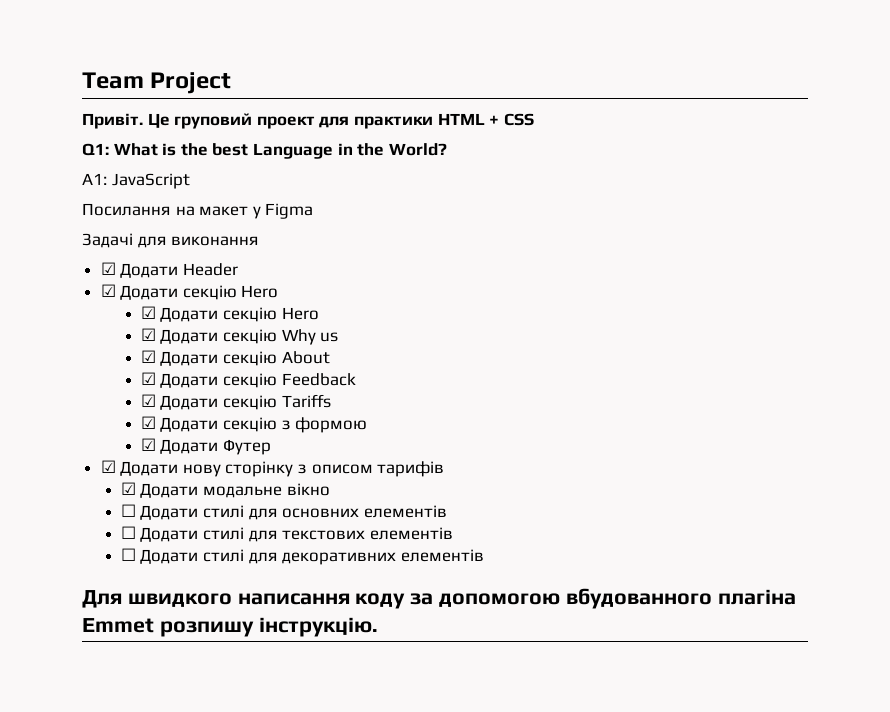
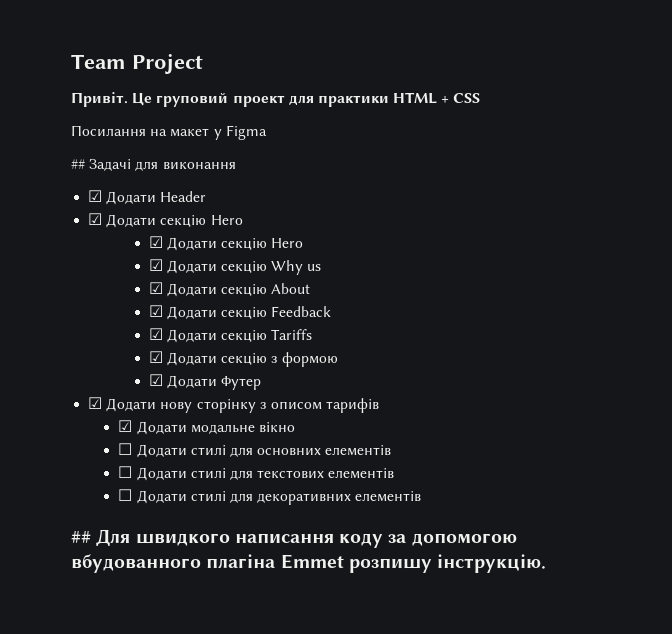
[82,143,447,159] [82,173,190,189] // Q1: What is the best Language in the World? // A1: JavaScript -> (481, 98) none
(314, 211) none -> [71,159,85,169] ##
(484, 555) none -> [71,531,91,543] ##

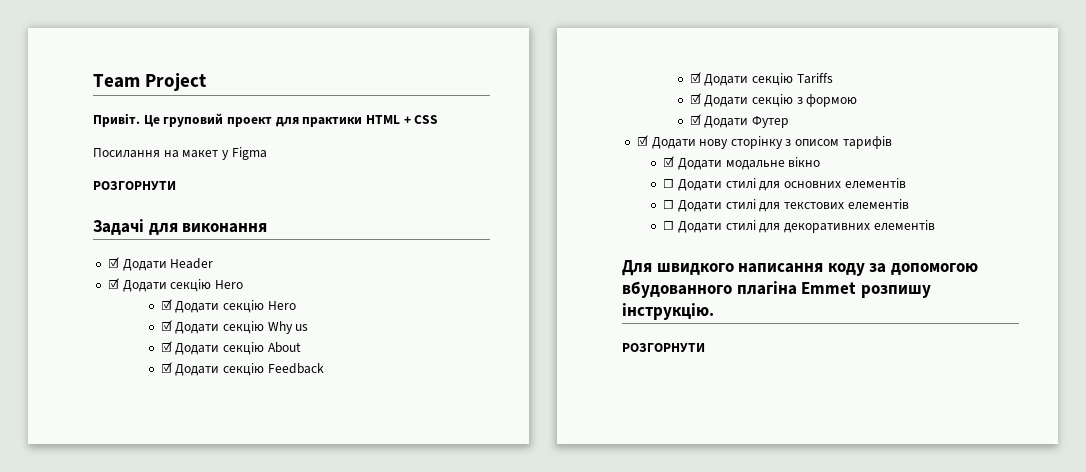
[71,159,85,169] ## -> [93,181,176,190] РОЗГОРНУТИ //
[71,531,91,543] ## -> (935, 225) none
(547, 563) none -> [622,343,705,352] // РОЗГОРНУТИ

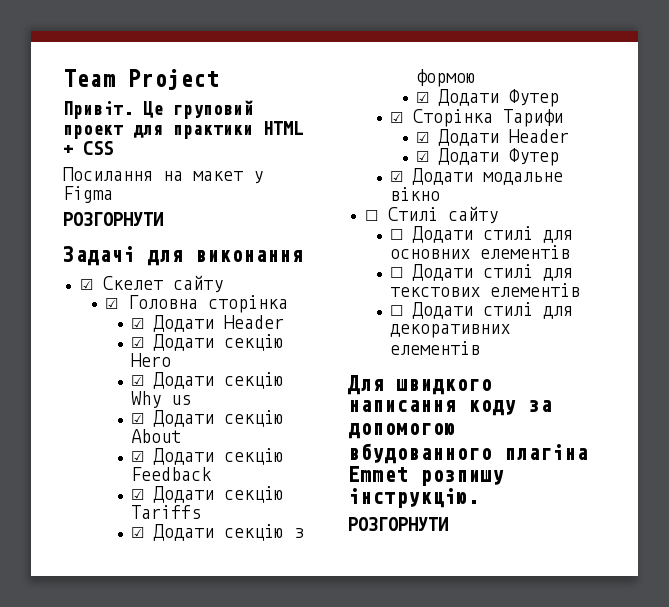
[122,258,214,271] [107,278,243,292] Додати Header // ☑ Додати секцію Hero -> [102,275,223,293] [105,295,289,313] [131,315,285,332] Скелет сайту // ☑ Головна сторінка // ☑ Додати Header
[636,135,892,149] // ☑ Додати нову сторінку з описом тарифів -> [390,109,564,127] [416,129,570,146] [416,148,560,166] // ☑ Сторінка Тарифи // ☑ Додати Header // ☑ Додати Футер
(821, 162) none -> [364,206,498,224] // ☐ Стилі сайту

